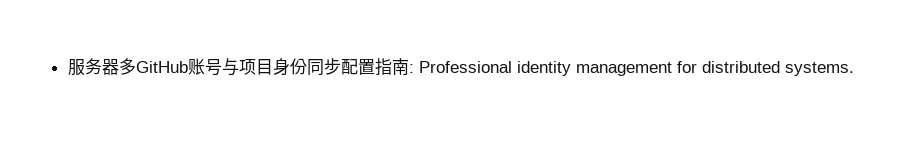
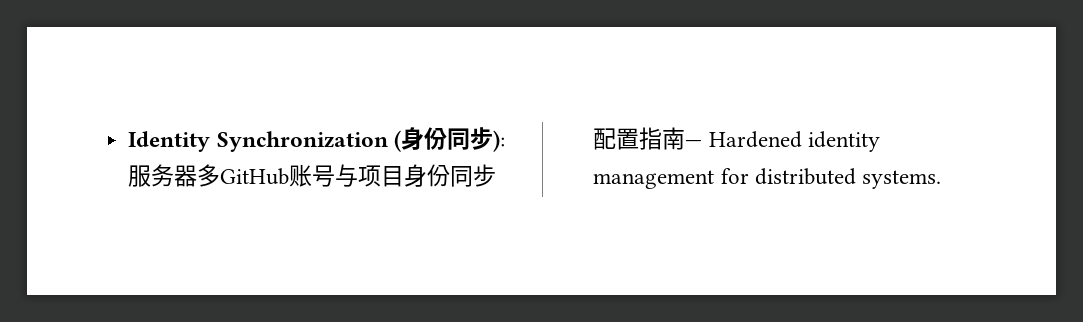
(67, 67) none -> [128,127,505,152] Identity Synchronization (身份同步):
[408,61,512,73] : Professional -> [685,131,802,148] — Hardened

